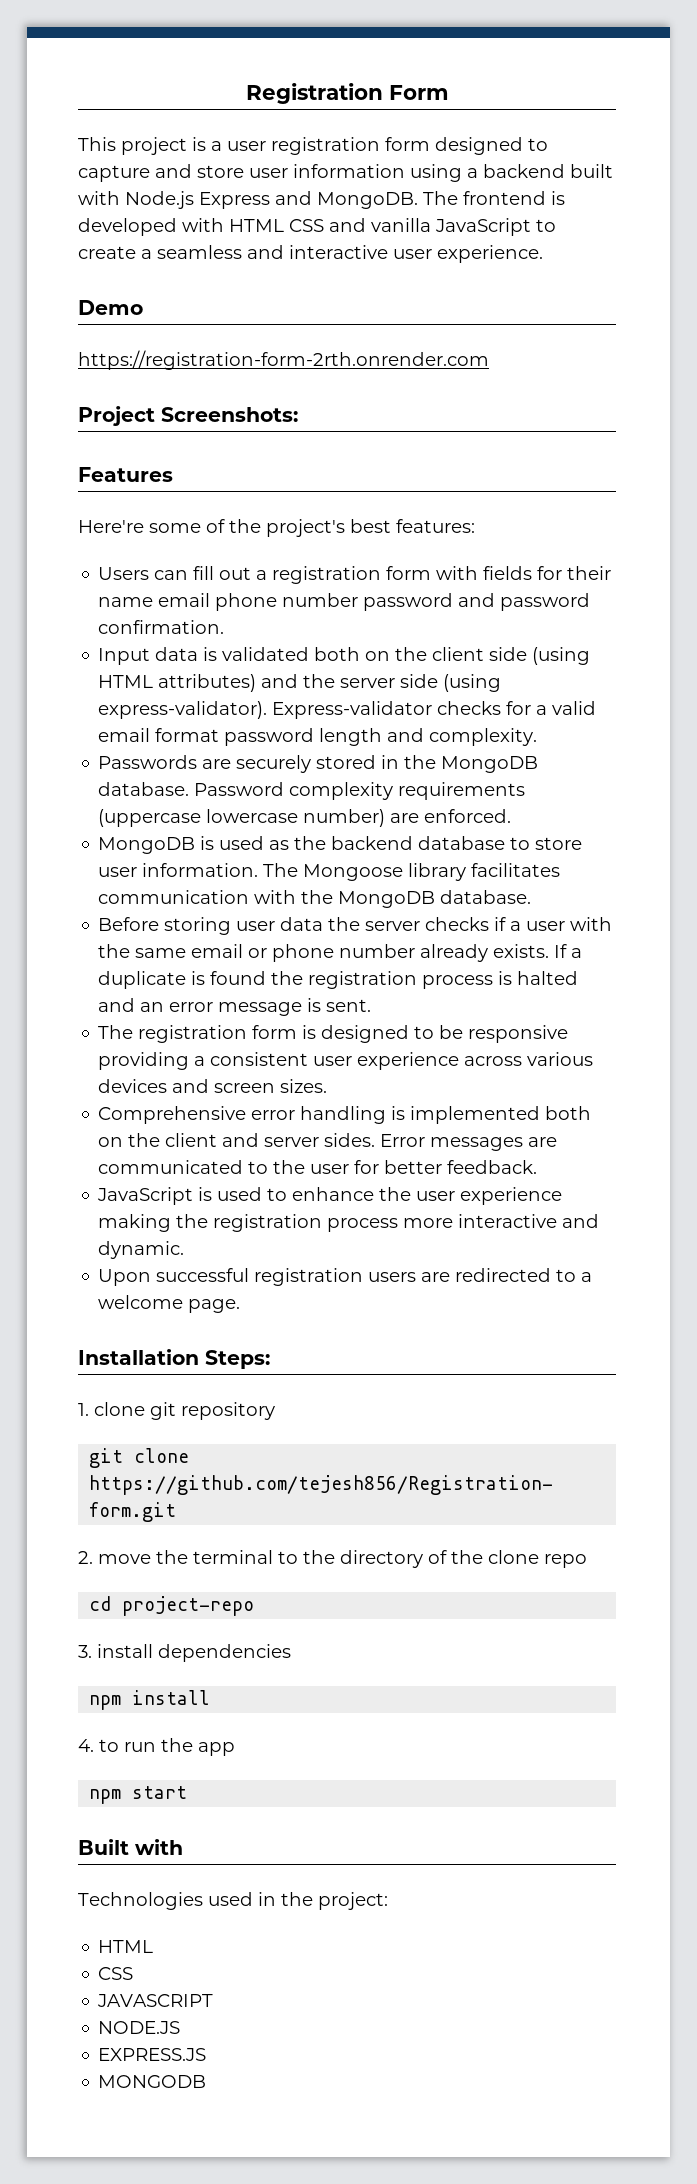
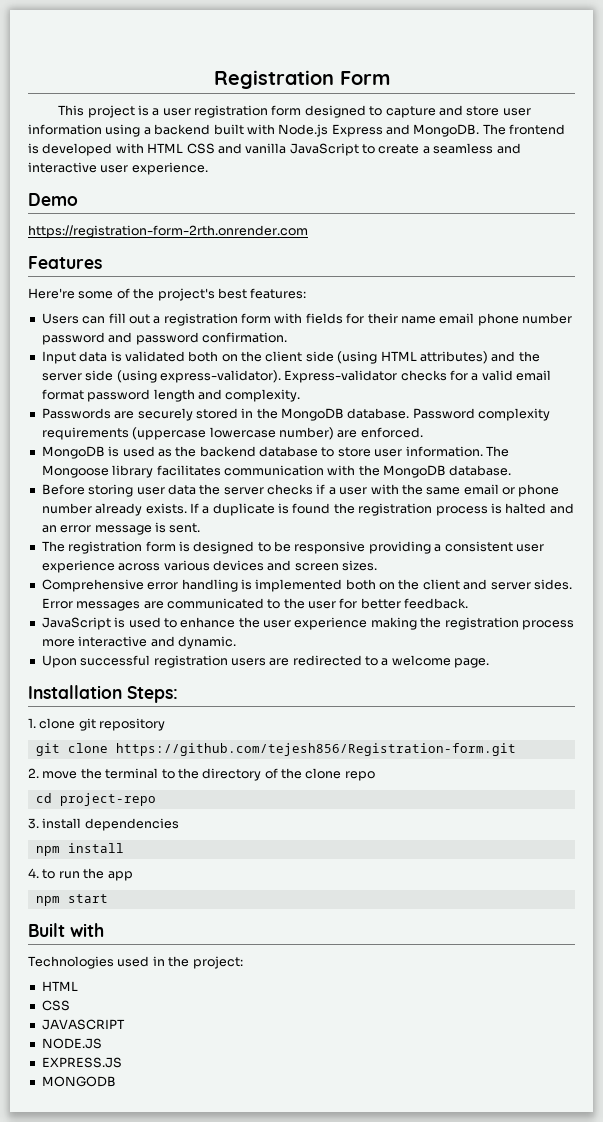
[78,406,298,426] // Project Screenshots: -> (308, 231) none

